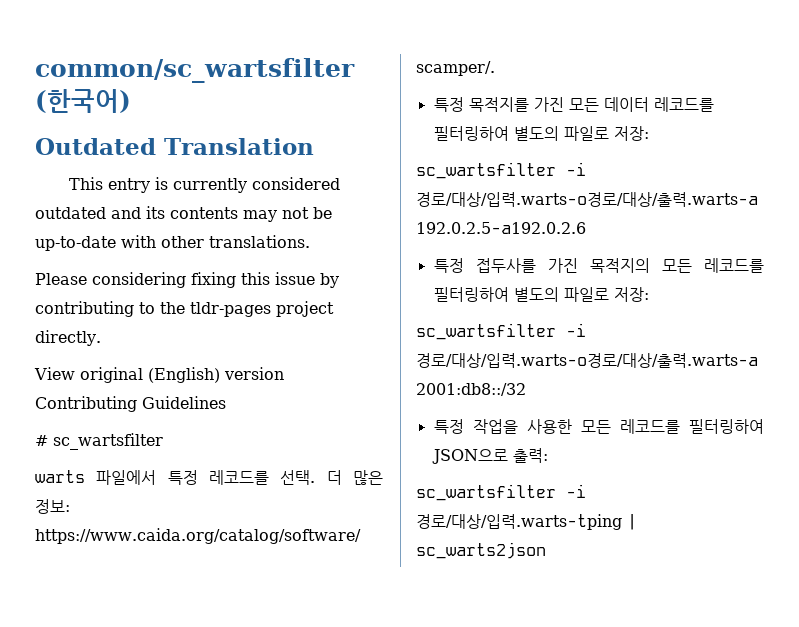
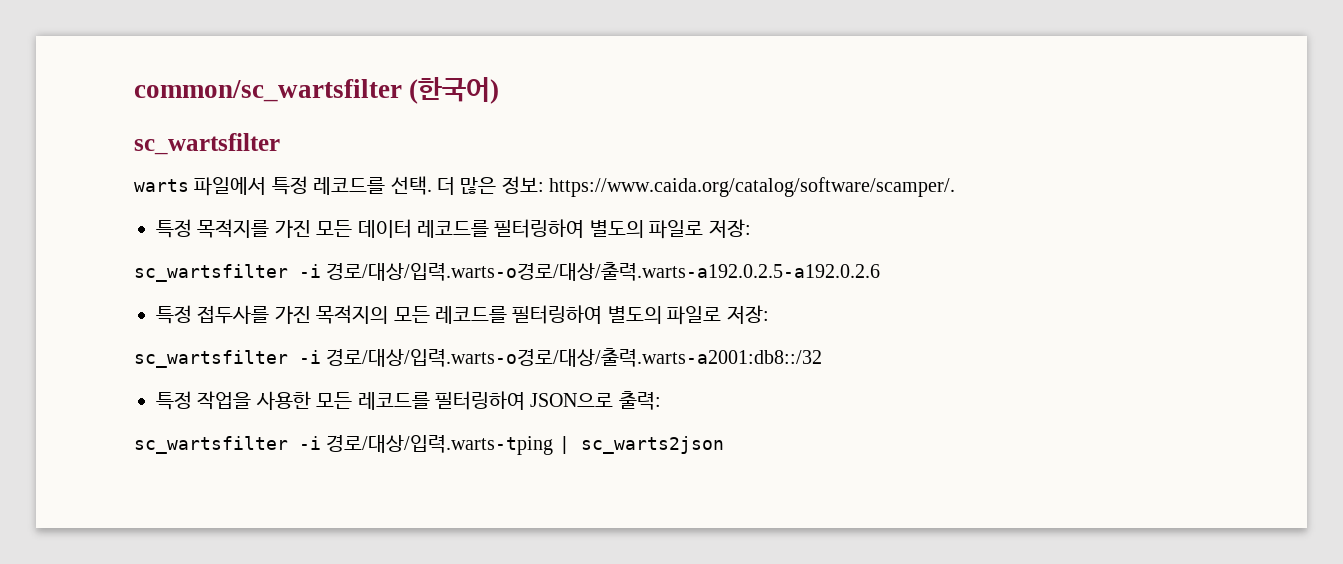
[35,138,314,155] [68,177,340,193] [35,206,332,222] [35,235,310,251] [35,272,339,288] [35,301,334,317] [35,330,101,346] [34,367,284,383] [35,396,226,412] [35,435,48,446] Outdated Translation // This entry is currently considered outdated and its contents may not be up-to-date with other translations. // Please considering fixing this issue by contributing to the tldr-pages project directly. // View original (English) version Contributing Guidelines // # -> (500, 90) none

